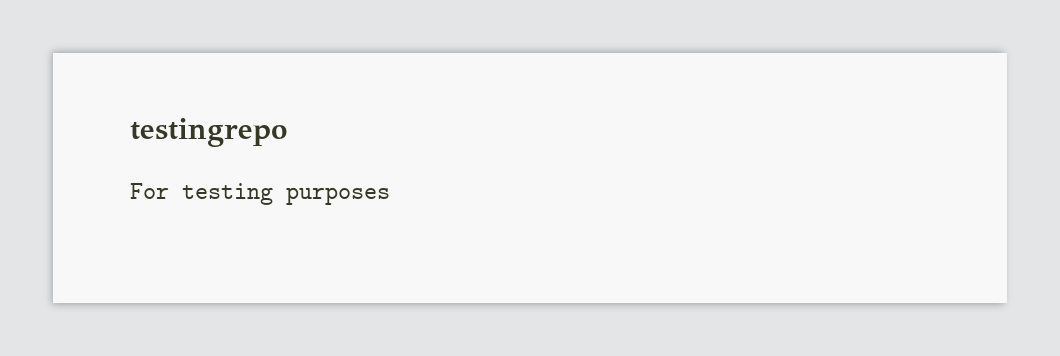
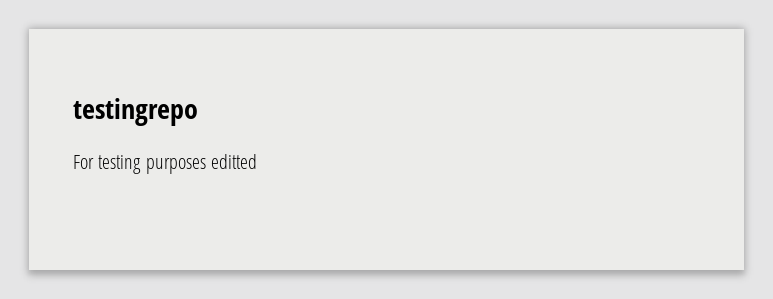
(390, 196) none -> [210,154,257,169] editted

